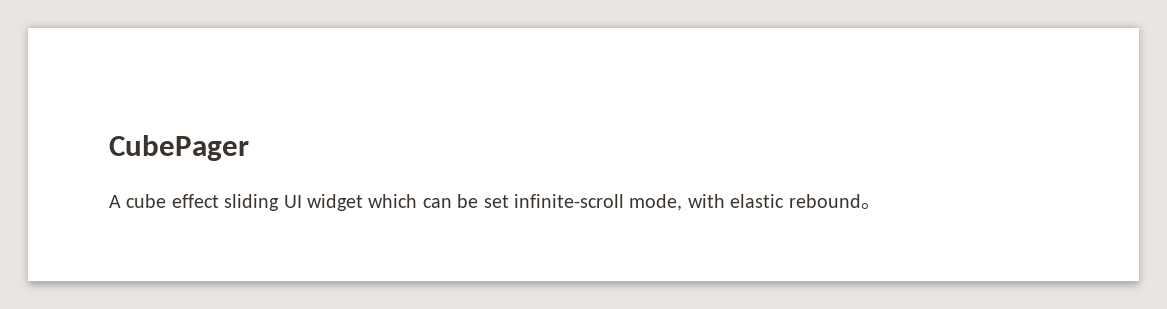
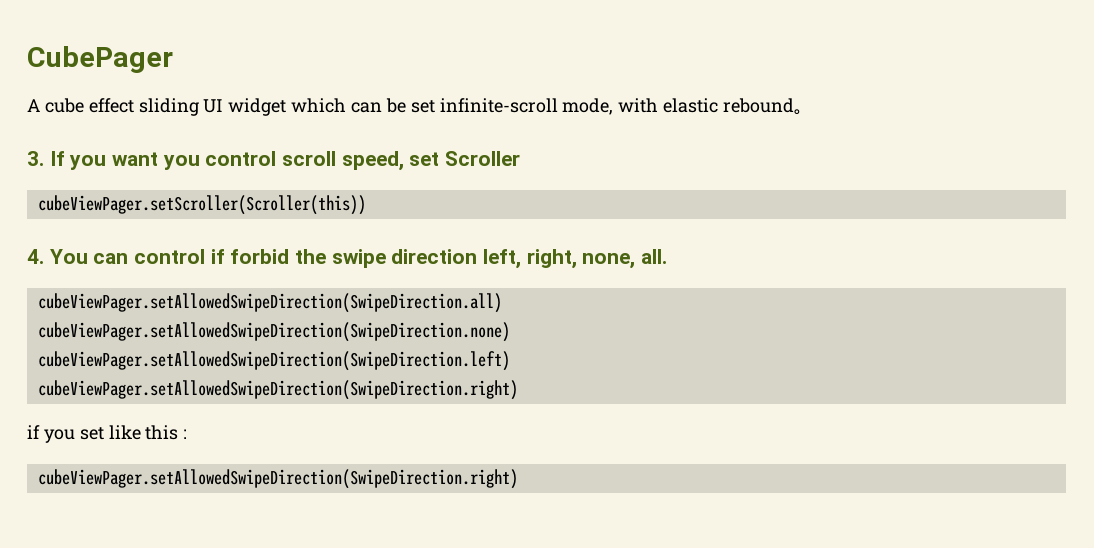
(881, 206) none -> [27,151,521,171] [37,195,366,215] [27,249,668,269] [37,293,502,313] [37,322,510,342] [37,351,510,371] [37,380,518,400] [27,425,188,443] [37,469,518,489] // 3. If you want you control scroll speed, set Scroller // cubeViewPager.setScroller(Scroller(this)) // 4. You can control if forbid the swipe direction left, right, none, all. // cubeViewPager.setAllowedSwipeDirection(SwipeDirection.all) // cubeViewPager.setAllowedSwipeDirection(SwipeDirection.none) // cubeViewPager.setAllowedSwipeDirection(SwipeDirection.left) // cubeViewPager.setAllowedSwipeDirection(SwipeDirection.right) // if you set like this : // cubeViewPager.setAllowedSwipeDirection(SwipeDirection.right)

